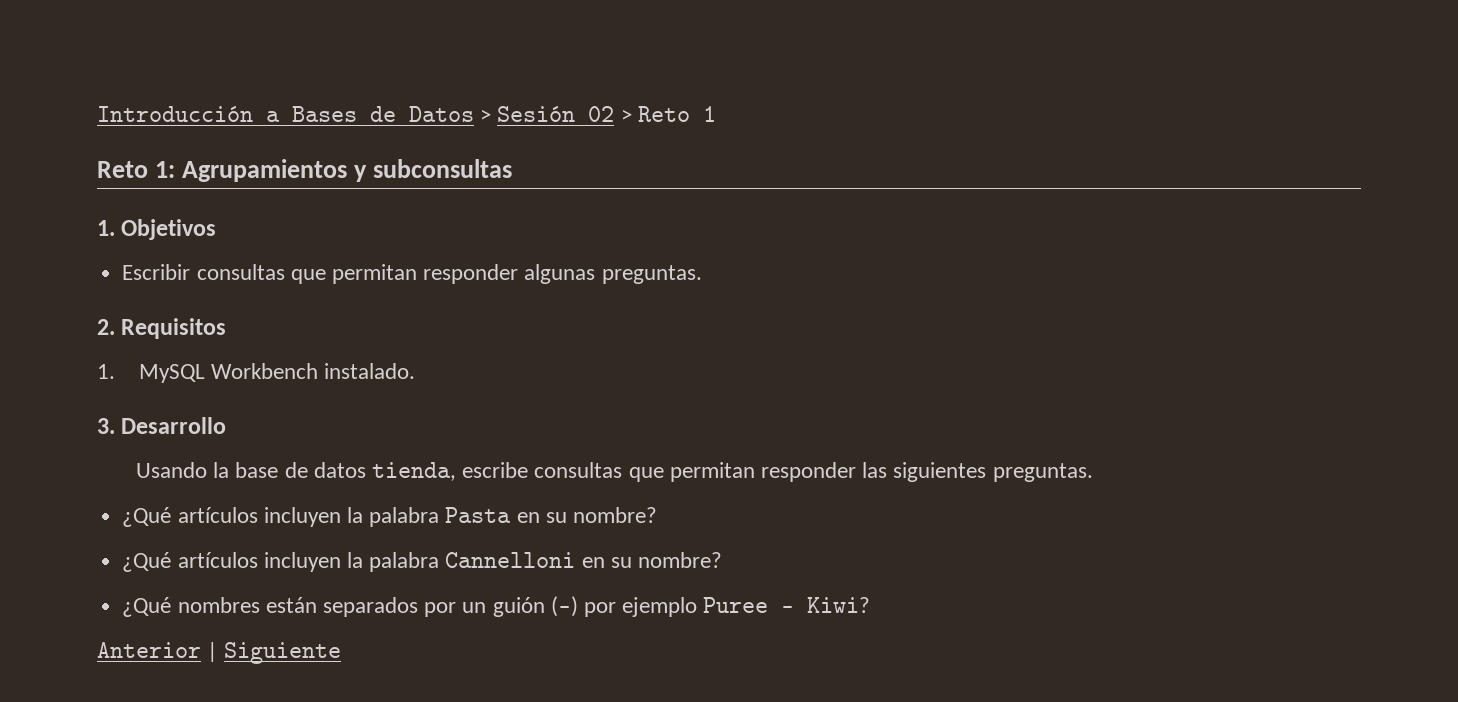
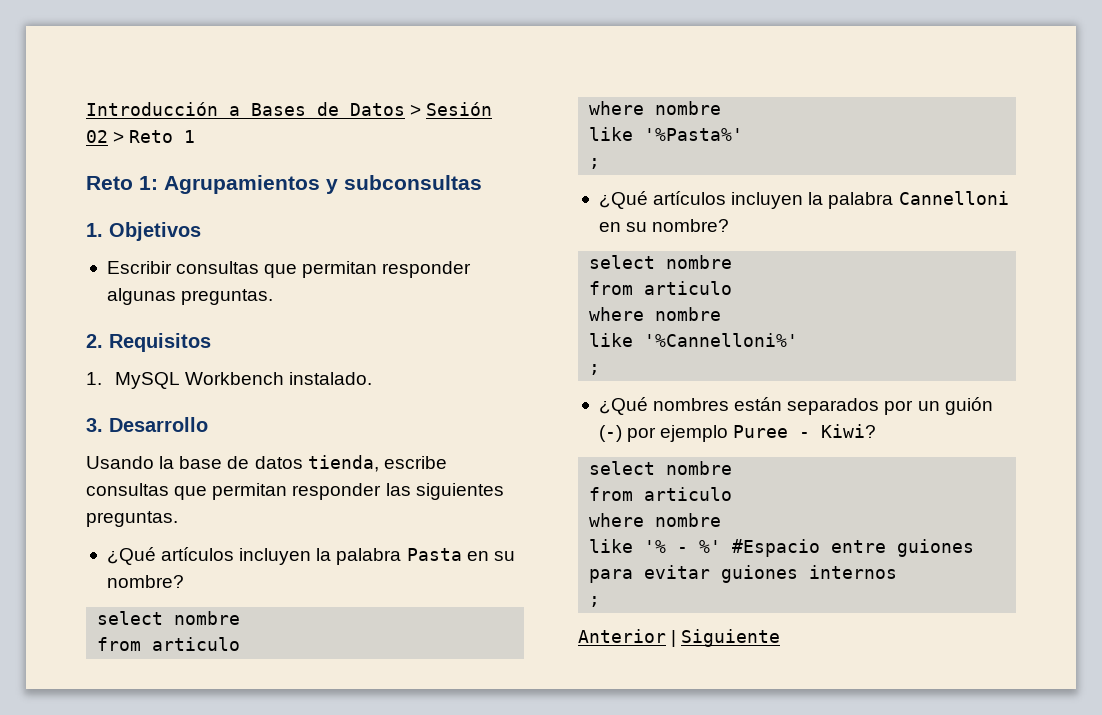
(657, 515) none -> [97,611,241,625] [97,637,241,651] [589,101,722,115] [589,127,744,141] [589,158,601,169] // select nombre // from articulo // where nombre // like '%Pasta%' // ;
(722, 560) none -> [589,255,733,269] [589,281,733,295] [589,307,722,321] [589,333,799,347] [589,364,601,375] // select nombre // from articulo // where nombre // like '%Cannelloni%' // ;
(871, 605) none -> [589,461,733,475] [589,487,733,501] [589,513,722,527] [589,539,975,557] [589,565,898,583] [589,596,601,607] // select nombre // from articulo // where nombre // like '% - %' #Espacio entre guiones para evitar guiones internos // ;

